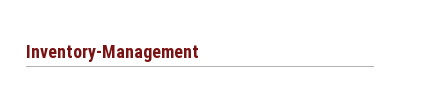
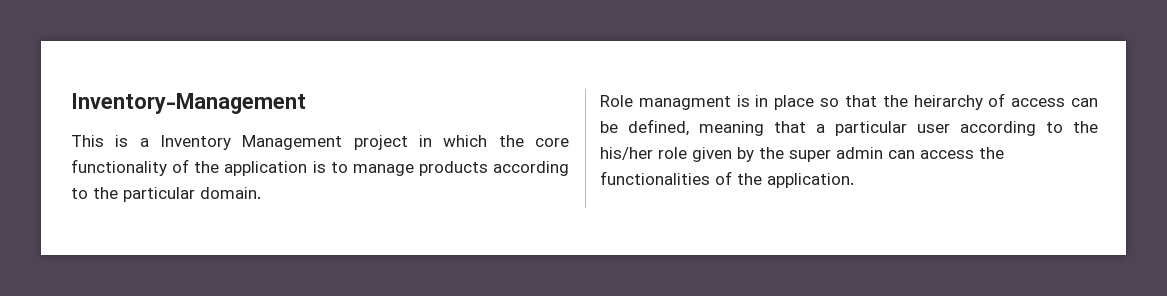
(199, 53) none -> [71,135,569,150] [71,159,569,176] [71,187,261,202] [600,93,1098,110] [600,119,1098,136] [600,147,1004,162] [600,171,854,188] // This is a Inventory Management project in which the core functionality of the application is to manage products according to the particular domain. // Role managment is in place so that the heirarchy of access can be defined, meaning that a particular user according to the his/her role given by the super admin can access the functionalities of the application.

